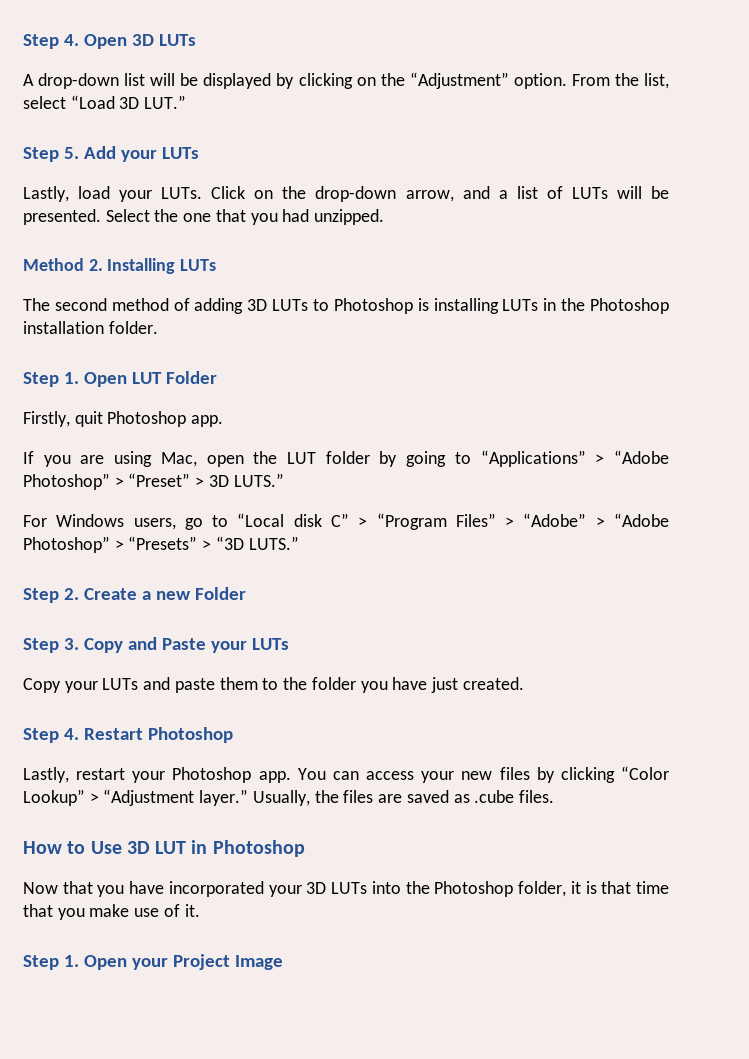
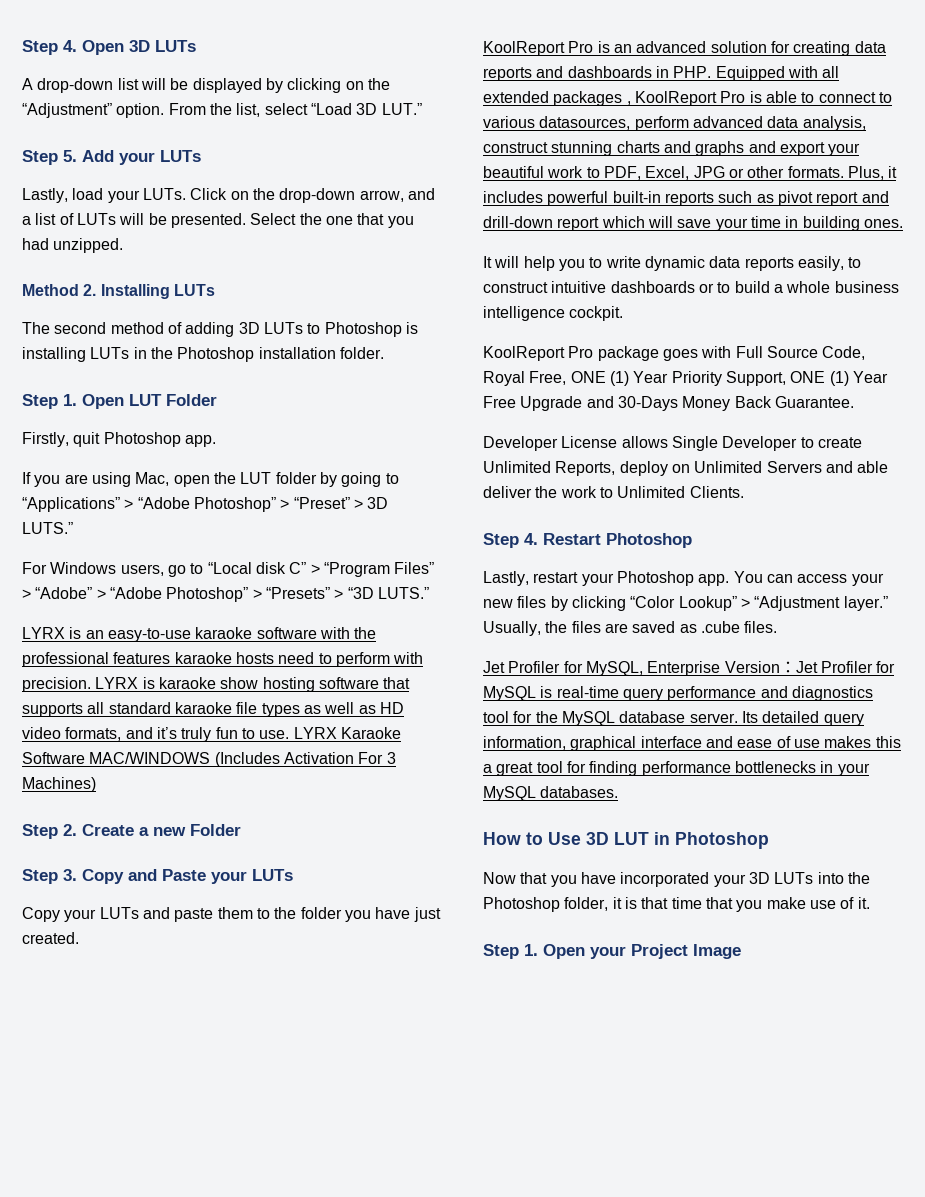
(299, 543) none -> [22,627,377,642] [22,652,424,667] [22,677,411,692] [22,702,404,717] [22,727,401,742] [22,752,396,767] [22,777,96,792] // LYRX is an easy-to-use karaoke software with the professional features karaoke hosts need to perform with precision. LYRX is karaoke show hosting software that supports all standard karaoke file types as well as HD video formats, and it’s truly fun to use. LYRX Karaoke Software MAC/WINDOWS (Includes Activation For 3 Machines)
(524, 683) none -> [483,41,886,56] [483,66,840,81] [483,91,892,106] [483,116,866,131] [483,141,861,156] [483,166,898,180] [483,191,889,206] [483,216,903,231] [483,256,862,271] [483,281,899,293] [483,306,624,321] [483,346,866,361] [483,371,888,386] [483,396,854,411] [483,436,862,451] [483,461,889,476] [483,486,744,498] // KoolReport Pro is an advanced solution for creating data reports and dashboards in PHP. Equipped with all extended packages , KoolReport Pro is able to connect to various datasources, perform advanced data analysis, construct stunning charts and graphs and export your beautiful work to PDF, Excel, JPG or other formats. Plus, it includes powerful built-in reports such as pivot report and drill-down report which will save your time in building ones. // It will help you to write dynamic data reports easily, to construct intuitive dashboards or to build a whole business intelligence cockpit. // KoolReport Pro package goes with Full Source Code, Royal Free, ONE (1) Year Priority Support, ONE (1) Year Free Upgrade and 30-Days Money Back Guarantee. // Developer License allows Single Developer to create Unlimited Reports, deploy on Unlimited Servers and able deliver the work to Unlimited Clients.
(554, 796) none -> [483,661,896,676] [483,686,873,701] [483,711,864,726] [483,736,901,751] [483,761,870,776] [483,786,619,801] // Jet Profiler for MySQL, Enterprise Version：Jet Profiler for MySQL is real-time query performance and diagnostics tool for the MySQL database server. Its detailed query information, graphical interface and ease of use makes this a great tool for finding performance bottlenecks in your MySQL databases.

